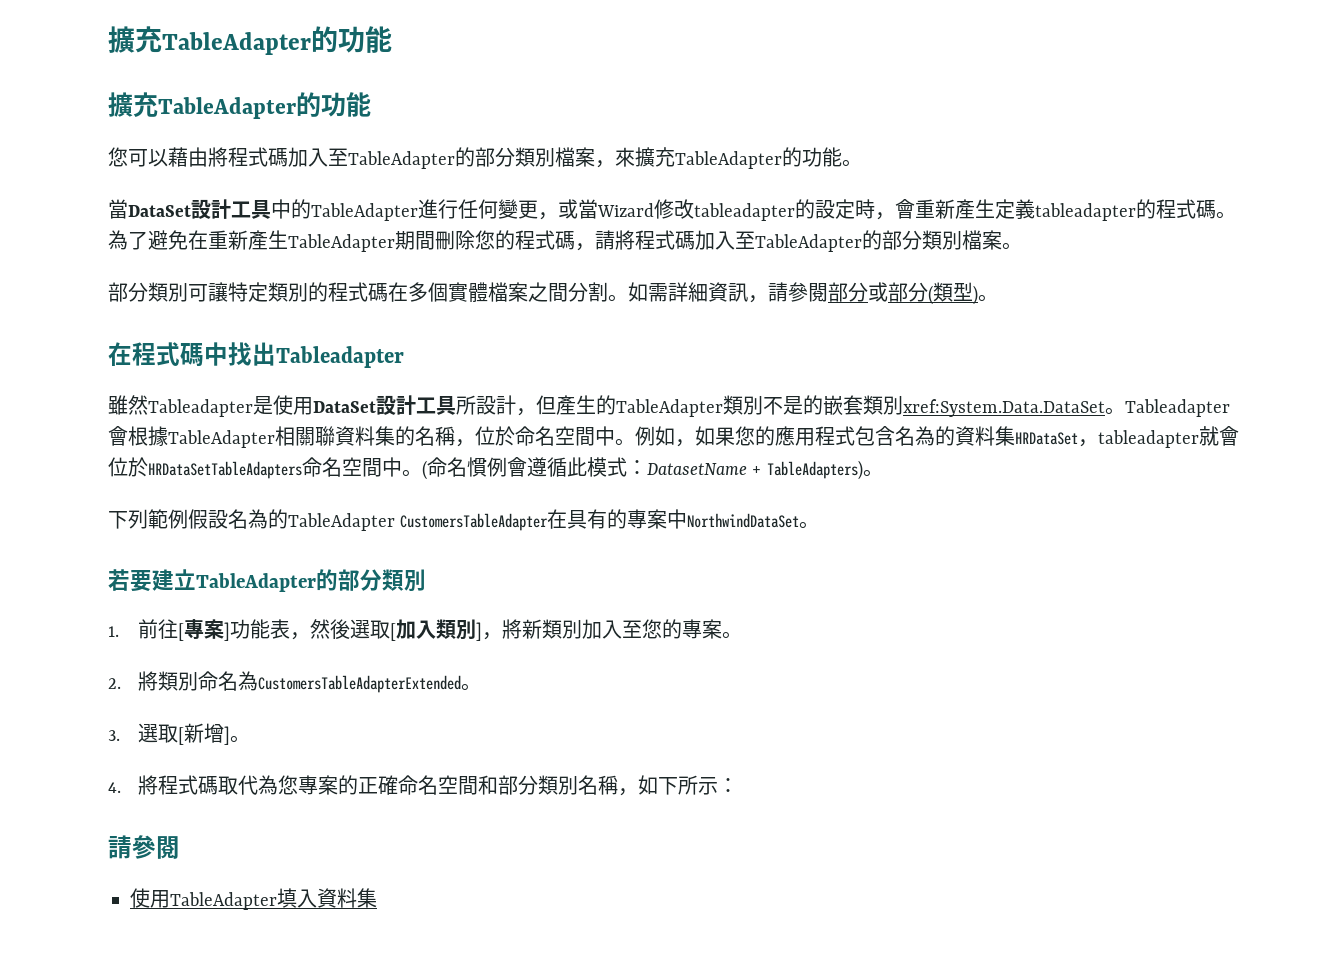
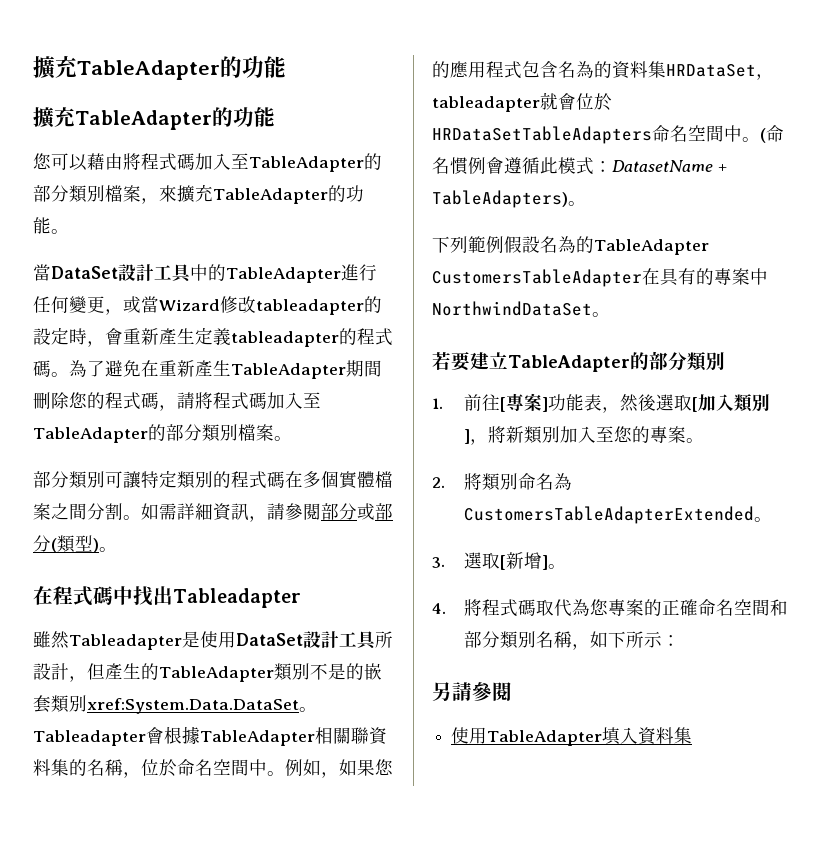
(738, 785) none -> [432,682,452,701] 另

